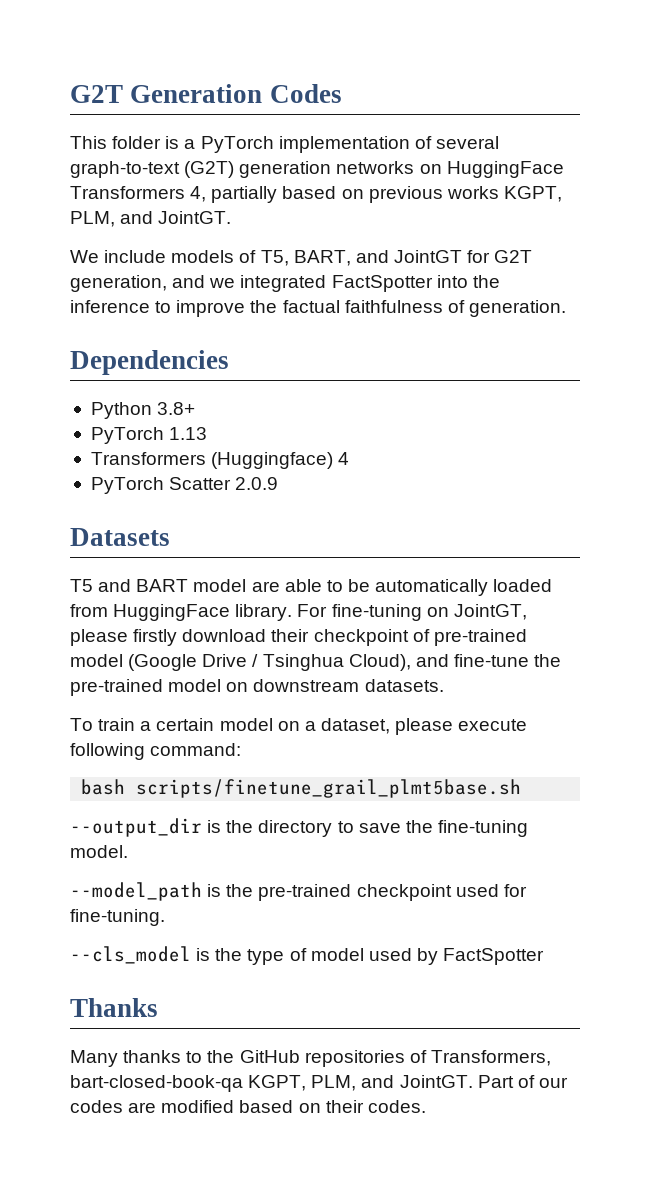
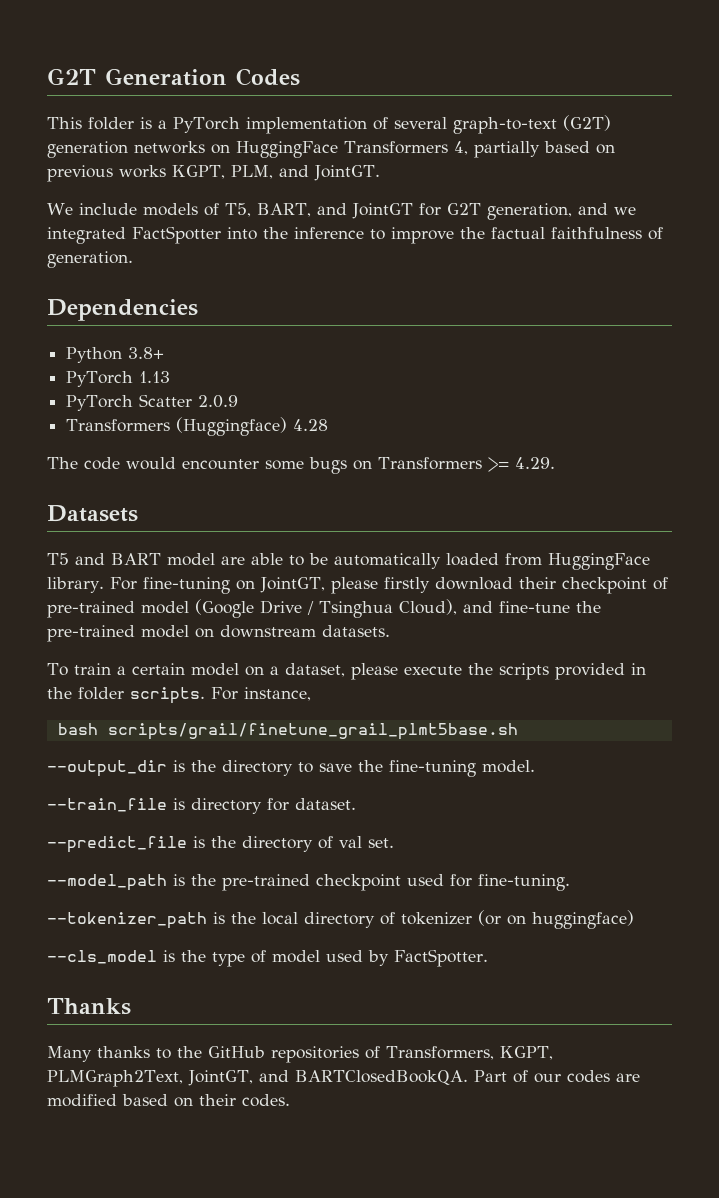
[90,452,350,469] // Transformers (Huggingface) 4 -> (171, 377) none
(279, 483) none -> [66,417,329,436] [47,457,555,474] // Transformers (Huggingface) 4.28 // The code would encounter some bugs on Transformers >= 4.29.
[70,743,242,760] following command: -> [467,663,646,680] [47,687,311,704] the scripts provided in the folder scripts. For instance,
[136,779,522,798] scripts/finetune_grail_plmt5base.sh -> [107,723,518,740] scripts/grail/finetune_grail_plmt5base.sh
(128, 851) none -> [47,798,356,814] [47,836,394,853] // --train_file is directory for dataset. // --predict_file is the directory of val set.
(165, 917) none -> [47,910,634,929] // --tokenizer_path is the local directory of tokenizer (or on huggingface)
[443,948,545,965] FactSpotter -> [394,949,488,967] FactSpotter.
[70,1075,473,1092] bart-closed-book-qa KGPT, PLM, and JointGT. -> [499,1046,553,1060] [47,1070,468,1087] KGPT, PLMGraph2Text, JointGT, and BARTClosedBookQA.

